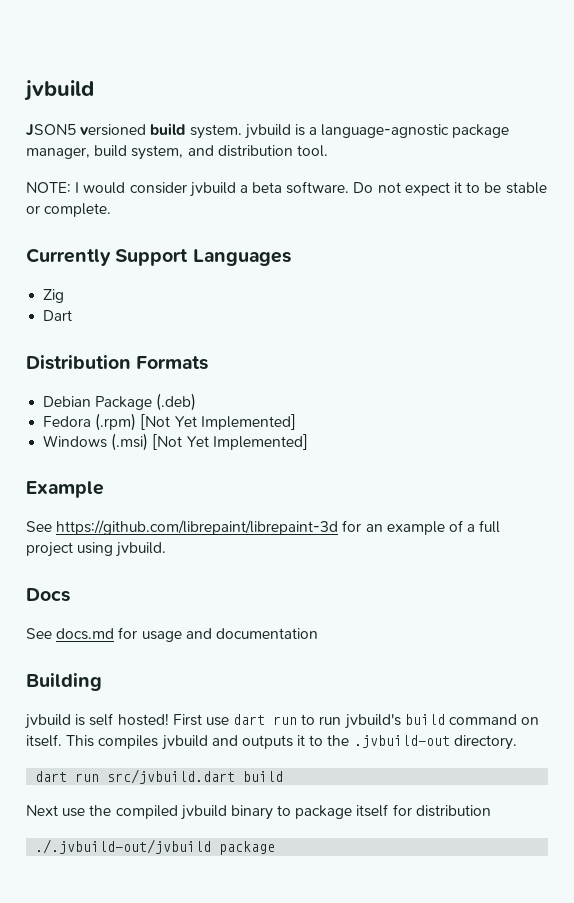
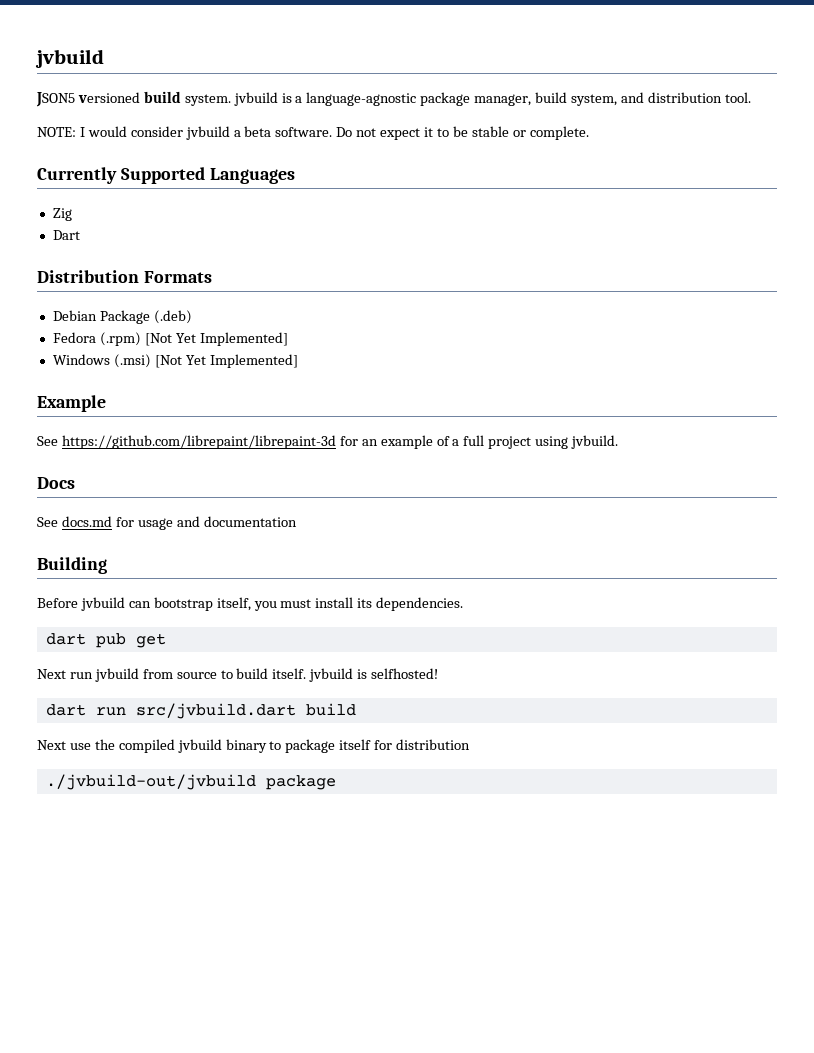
[115,249,189,266] Support -> [120,167,205,184] Supported
[25,713,540,729] [26,734,517,750] jvbuild is self hosted! First use dart run to run jvbuild's build command on itself. This compiles jvbuild and outputs it to the .jvbuild-out directory. -> [37,597,464,611] [45,633,166,648] [37,668,439,682] Before jvbuild can bootstrap itself, you must install its dependencies. // dart pub get // Next run jvbuild from source to build itself. jvbuild is selfhosted!
[35,839,212,854] ./.jvbuild-out/jvbuild -> [45,774,256,790] ./jvbuild-out/jvbuild

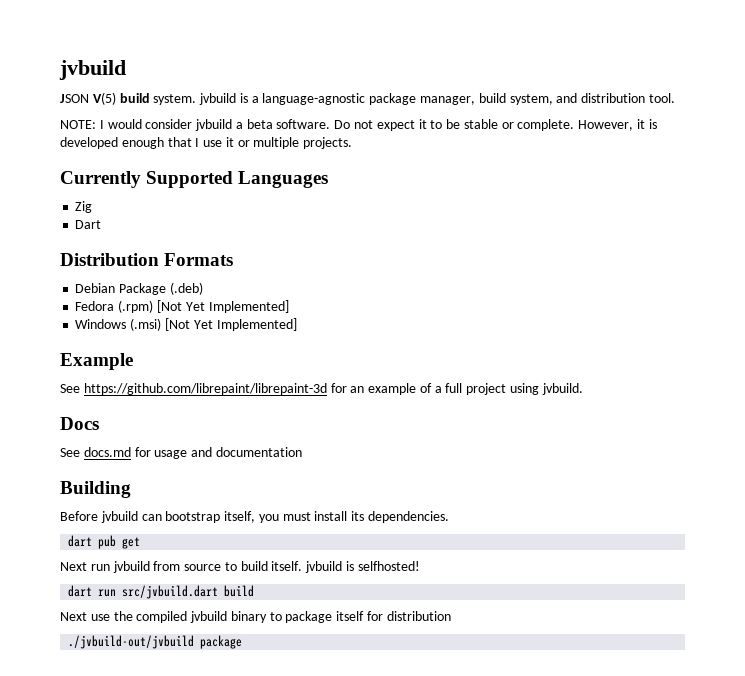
[36,92,140,107] JSON5 versioned -> [60,92,116,105] JSON V(5)
(589, 133) none -> [578,119,657,131] [60,137,353,149] However, it is developed enough that I use it or multiple projects.

